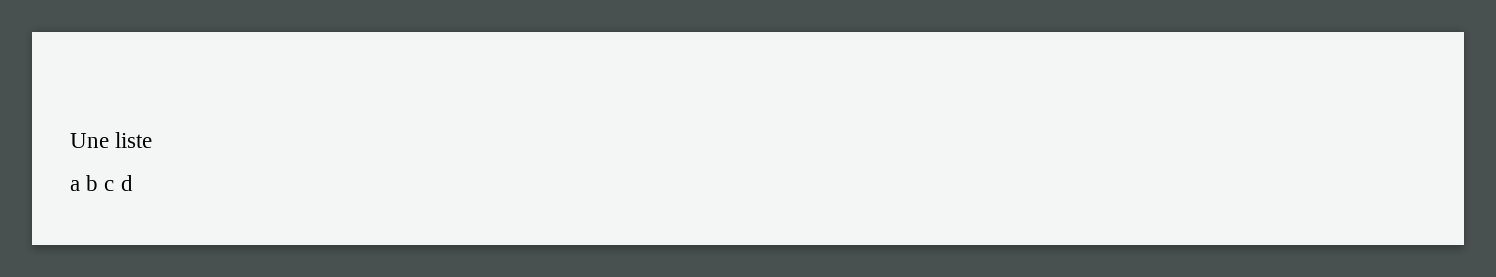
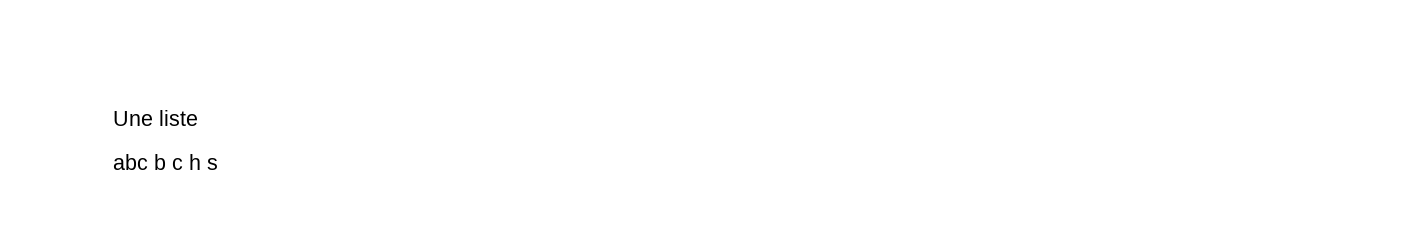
[70,180,80,191] a -> [113,154,148,170] abc
[120,175,133,191] d -> [189,154,218,170] h s

